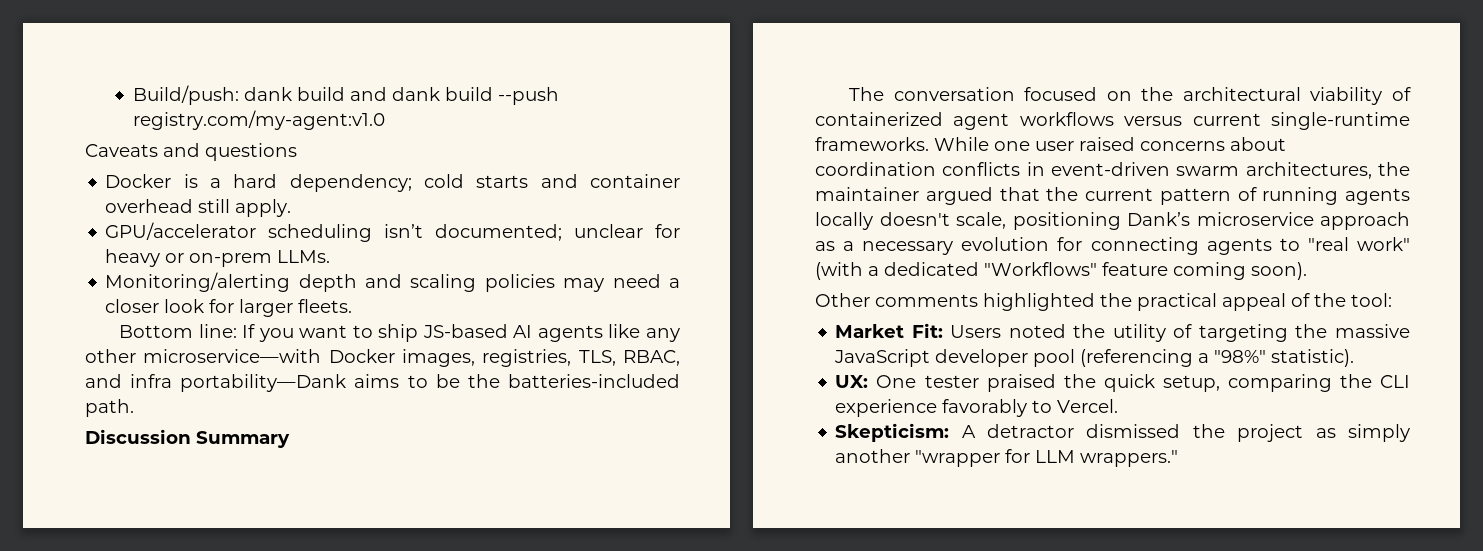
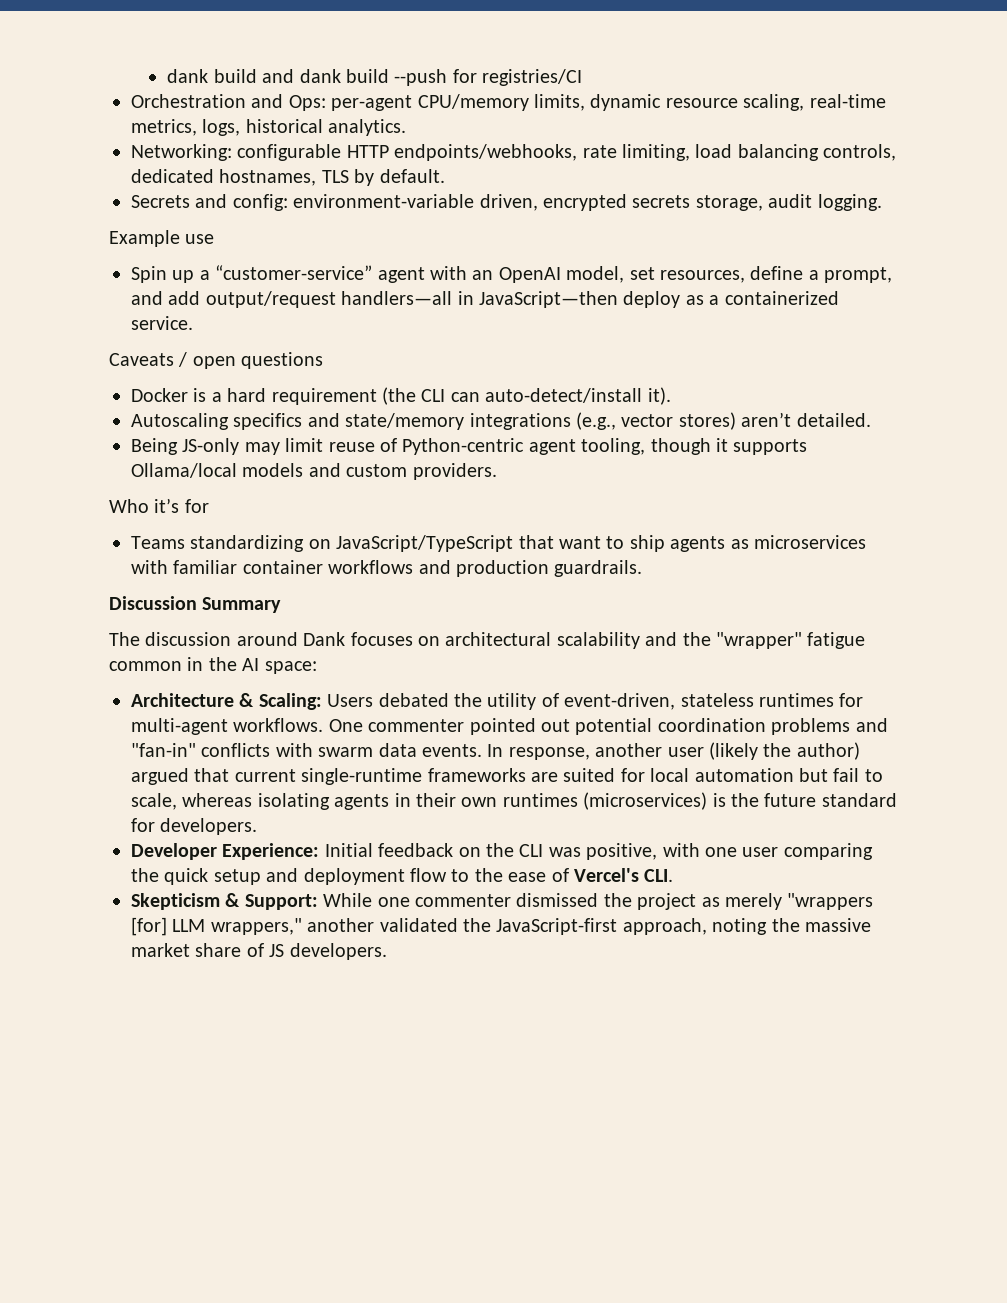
[132,85,239,105] Build/push: -> (167, 76) none
[132,110,385,130] registry.com/my-agent:v1.0 -> [452,69,583,86] [131,94,886,111] [131,119,407,136] [131,144,897,161] [131,169,445,186] [131,194,882,211] [109,230,215,247] [131,265,893,283] [131,291,839,308] [131,316,193,330] for registries/CI // Orchestration and Ops: per-agent CPU/memory limits, dynamic resource scaling, real-time metrics, logs, historical analytics. // Networking: configurable HTTP endpoints/webhooks, rate limiting, load balancing controls, dedicated hostnames, TLS by default. // Secrets and config: environment-variable driven, encrypted secrets storage, audit logging. // Example use // Spin up a “customer-service” agent with an OpenAI model, set resources, define a prompt, and add output/request handlers—all in JavaScript—then deploy as a containerized service.
[163,143,200,157] and -> [178,352,236,369] / open
[289,174,680,192] [105,199,292,217] [105,222,680,242] [105,249,331,267] [105,272,680,292] [105,299,353,317] [119,324,681,342] [85,349,680,367] [85,374,681,392] [85,399,134,417] [85,429,290,448] [849,87,1411,105] [815,112,1410,130] [815,137,1286,151] [815,162,1410,179] [815,187,1410,205] [815,212,1410,230] [815,237,1410,255] [815,262,1307,280] [815,293,1392,311] [835,323,1410,342] [834,349,1355,367] [835,374,1410,392] [835,399,1119,417] [835,423,1410,442] [835,449,1179,467] dependency; cold starts and container overhead still apply. // GPU/accelerator scheduling isn’t documented; unclear for heavy or on-prem LLMs. // Monitoring/alerting depth and scaling policies may need a closer look for larger fleets. // Bottom line: If you want to ship JS-based AI agents like any other microservice—with Docker images, registries, TLS, RBAC, and infra portability—Dank aims to be the batteries-included path. // Discussion Summary // The conversation focused on the architectural viability of containerized agent workflows versus current single-runtime frameworks. While one user raised concerns about coordination conflicts in event-driven swarm architectures, the maintainer argued that the current pattern of running agents locally doesn't scale, positioning Dank’s microservice approach as a necessary evolution for connecting agents to "real work" (with a dedicated "Workflows" feature coming soon). // Other comments highlighted the practical appeal of the tool: // Market Fit: Users noted the utility of targeting the massive JavaScript developer pool (referencing a "98%" statistic). // UX: One tester praised the quick setup, comparing the CLI experience favorably to Vercel. // Skepticism: A detractor dismissed the project as simply another "wrapper for LLM wrappers." -> [271,387,671,405] [131,412,871,430] [131,438,808,455] [131,463,497,480] [109,498,209,513] [131,535,866,552] [131,560,643,577] [109,596,282,613] [109,632,866,649] [109,657,317,674] [131,693,864,710] [131,718,888,735] [131,742,860,760] [131,768,883,785] [131,792,897,810] [131,818,258,835] [131,843,873,860] [131,868,674,885] [131,893,874,910] [131,917,871,936] [131,943,387,960] requirement (the CLI can auto-detect/install it). // Autoscaling specifics and state/memory integrations (e.g., vector stores) aren’t detailed. // Being JS-only may limit reuse of Python-centric agent tooling, though it supports Ollama/local models and custom providers. // Who it’s for // Teams standardizing on JavaScript/TypeScript that want to ship agents as microservices with familiar container workflows and production guardrails. // Discussion Summary // The discussion around Dank focuses on architectural scalability and the "wrapper" fatigue common in the AI space: // Architecture & Scaling: Users debated the utility of event-driven, stateless runtimes for multi-agent workflows. One commenter pointed out potential coordination problems and "fan-in" conflicts with swarm data events. In response, another user (likely the author) argued that current single-runtime frameworks are suited for local automation but fail to scale, whereas isolating agents in their own runtimes (microservices) is the future standard for developers. // Developer Experience: Initial feedback on the CLI was positive, with one user comparing the quick setup and deployment flow to the ease of Vercel's CLI. // Skepticism & Support: While one commenter dismissed the project as merely "wrappers [for] LLM wrappers," another validated the JavaScript-first approach, noting the massive market share of JS developers.

